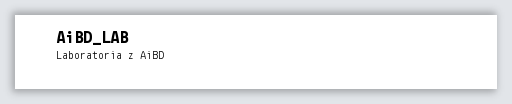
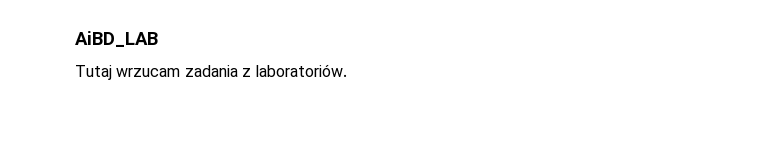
[56,51,164,59] Laboratoria z AiBD -> [75,64,348,80] Tutaj wrzucam zadania z laboratoriów.

